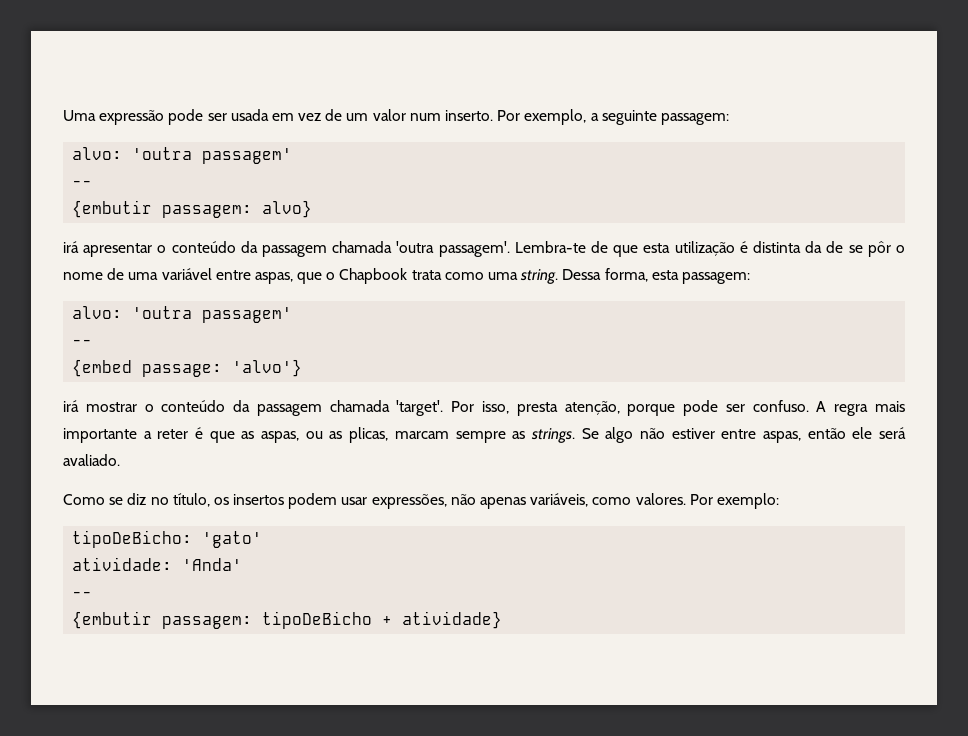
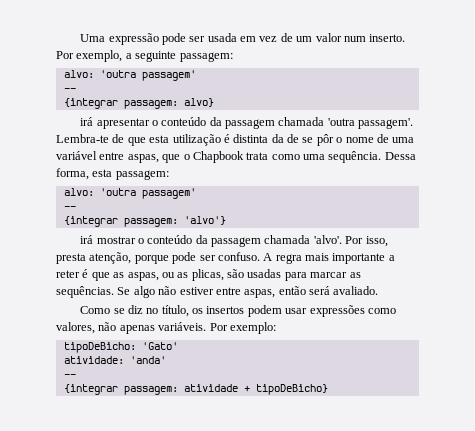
[72,200,153,218] {embutir -> [63,98,118,109] {integrar
[520,269,559,284] string. -> [328,151,382,163] sequência.
[72,359,223,377] {embed passage: -> [63,216,178,227] {integrar passagem:
[396,400,444,416] 'target'. -> [313,235,342,244] 'alvo'.
[394,428,575,443] marcam sempre as strings. -> [227,269,361,281] [56,286,114,298] são usadas para marcar as sequências.
[852,427,873,439] ele -> (306, 290) none
[371,493,686,509] expressões, não apenas variáveis, como valores. -> [309,305,396,317] [56,322,207,334] expressões como valores, não apenas variáveis.
[202,531,263,548] 'gato' -> [141,342,178,350] 'Gato'
[182,558,243,571] [72,591,93,598] [72,611,503,629] 'Anda' // -- // {embutir passagem: tipoDeBicho + atividade} -> [129,356,166,364] [63,374,76,378] [63,384,328,395] 'anda' // -- // {integrar passagem: atividade + tipoDeBicho}

